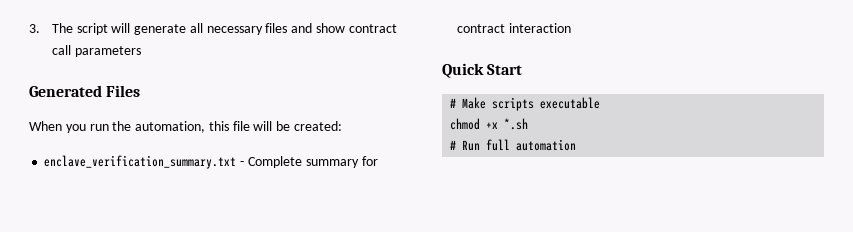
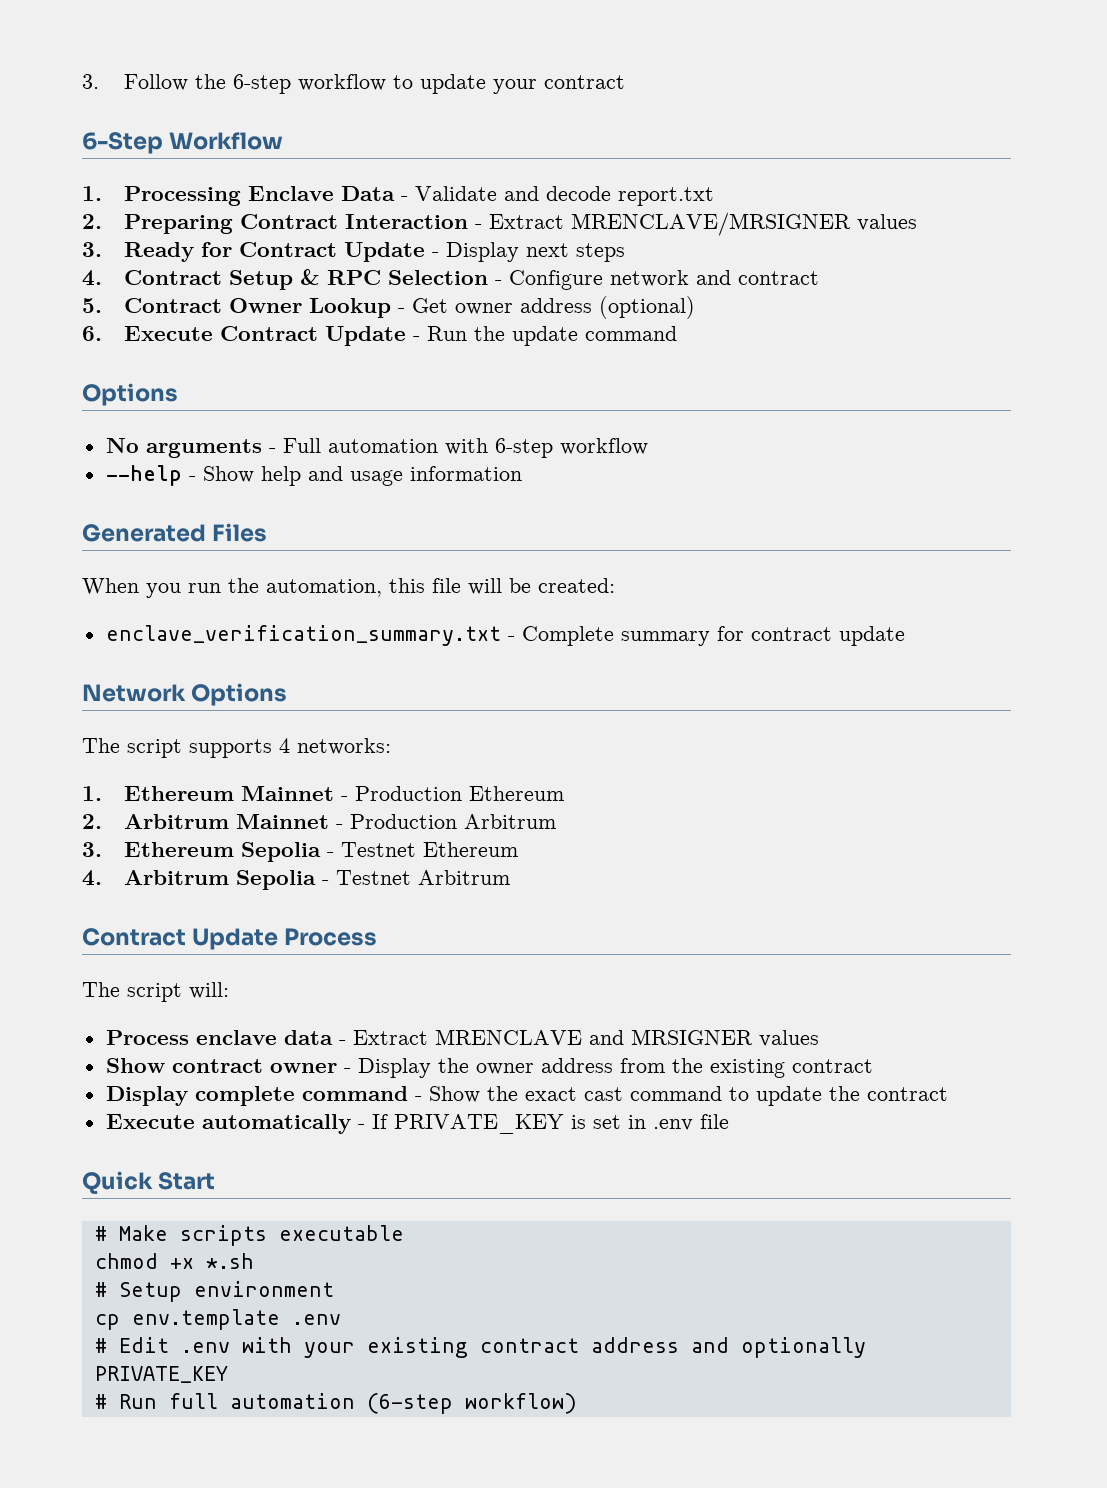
[29,23,397,35] [51,45,141,57] 3. The script will generate all necessary files and show contract call parameters -> [82,74,625,94] [82,132,284,154] [82,186,714,206] [82,212,917,236] [82,242,625,262] [82,269,819,290] [82,296,695,319] [82,326,677,346] [82,383,178,406] [105,438,648,458] [105,465,522,486] 3. Follow the 6-step workflow to update your contract // 6-Step Workflow // 1. Processing Enclave Data - Validate and decode report.txt // 2. Preparing Contract Interaction - Extract MRENCLAVE/MRSIGNER values // 3. Ready for Contract Update - Display next steps // 4. Contract Setup & RPC Selection - Configure network and contract // 5. Contract Owner Lookup - Get owner address (optional) // 6. Execute Contract Update - Run the update command // Options // No arguments - Full automation with 6-step workflow // --help - Show help and usage information
[509,23,572,33] interaction -> [838,626,905,646] [82,683,288,706] [82,738,391,758] [82,786,564,801] [82,814,556,829] [82,842,518,862] [82,870,510,890] [82,928,378,950] [82,982,229,1002] [105,1029,819,1047] [105,1058,873,1078] [105,1086,948,1106] [105,1114,729,1134] update // Network Options // The script supports 4 networks: // 1. Ethereum Mainnet - Production Ethereum // 2. Arbitrum Mainnet - Production Arbitrum // 3. Ethereum Sepolia - Testnet Ethereum // 4. Arbitrum Sepolia - Testnet Arbitrum // Contract Update Process // The script will: // Process enclave data - Extract MRENCLAVE and MRSIGNER values // Show contract owner - Display the owner address from the existing contract // Display complete command - Show the exact cast command to update the contract // Execute automatically - If PRIVATE_KEY is set in .env file
(529, 124) none -> [94,1281,334,1302] [94,1309,341,1330] [94,1337,866,1358] [94,1366,228,1383] // # Setup environment // cp env.template .env // # Edit .env with your existing contract address and optionally PRIVATE_KEY
(577, 145) none -> [366,1393,577,1414] (6-step workflow)

